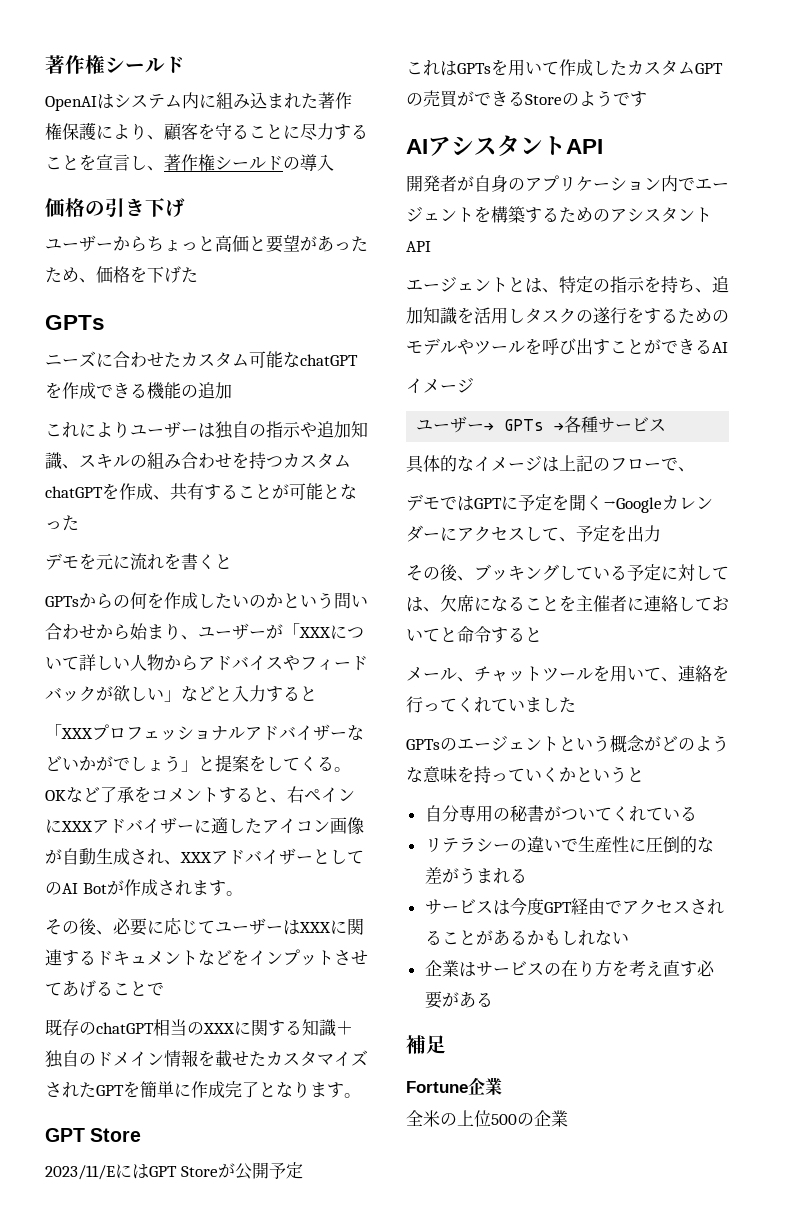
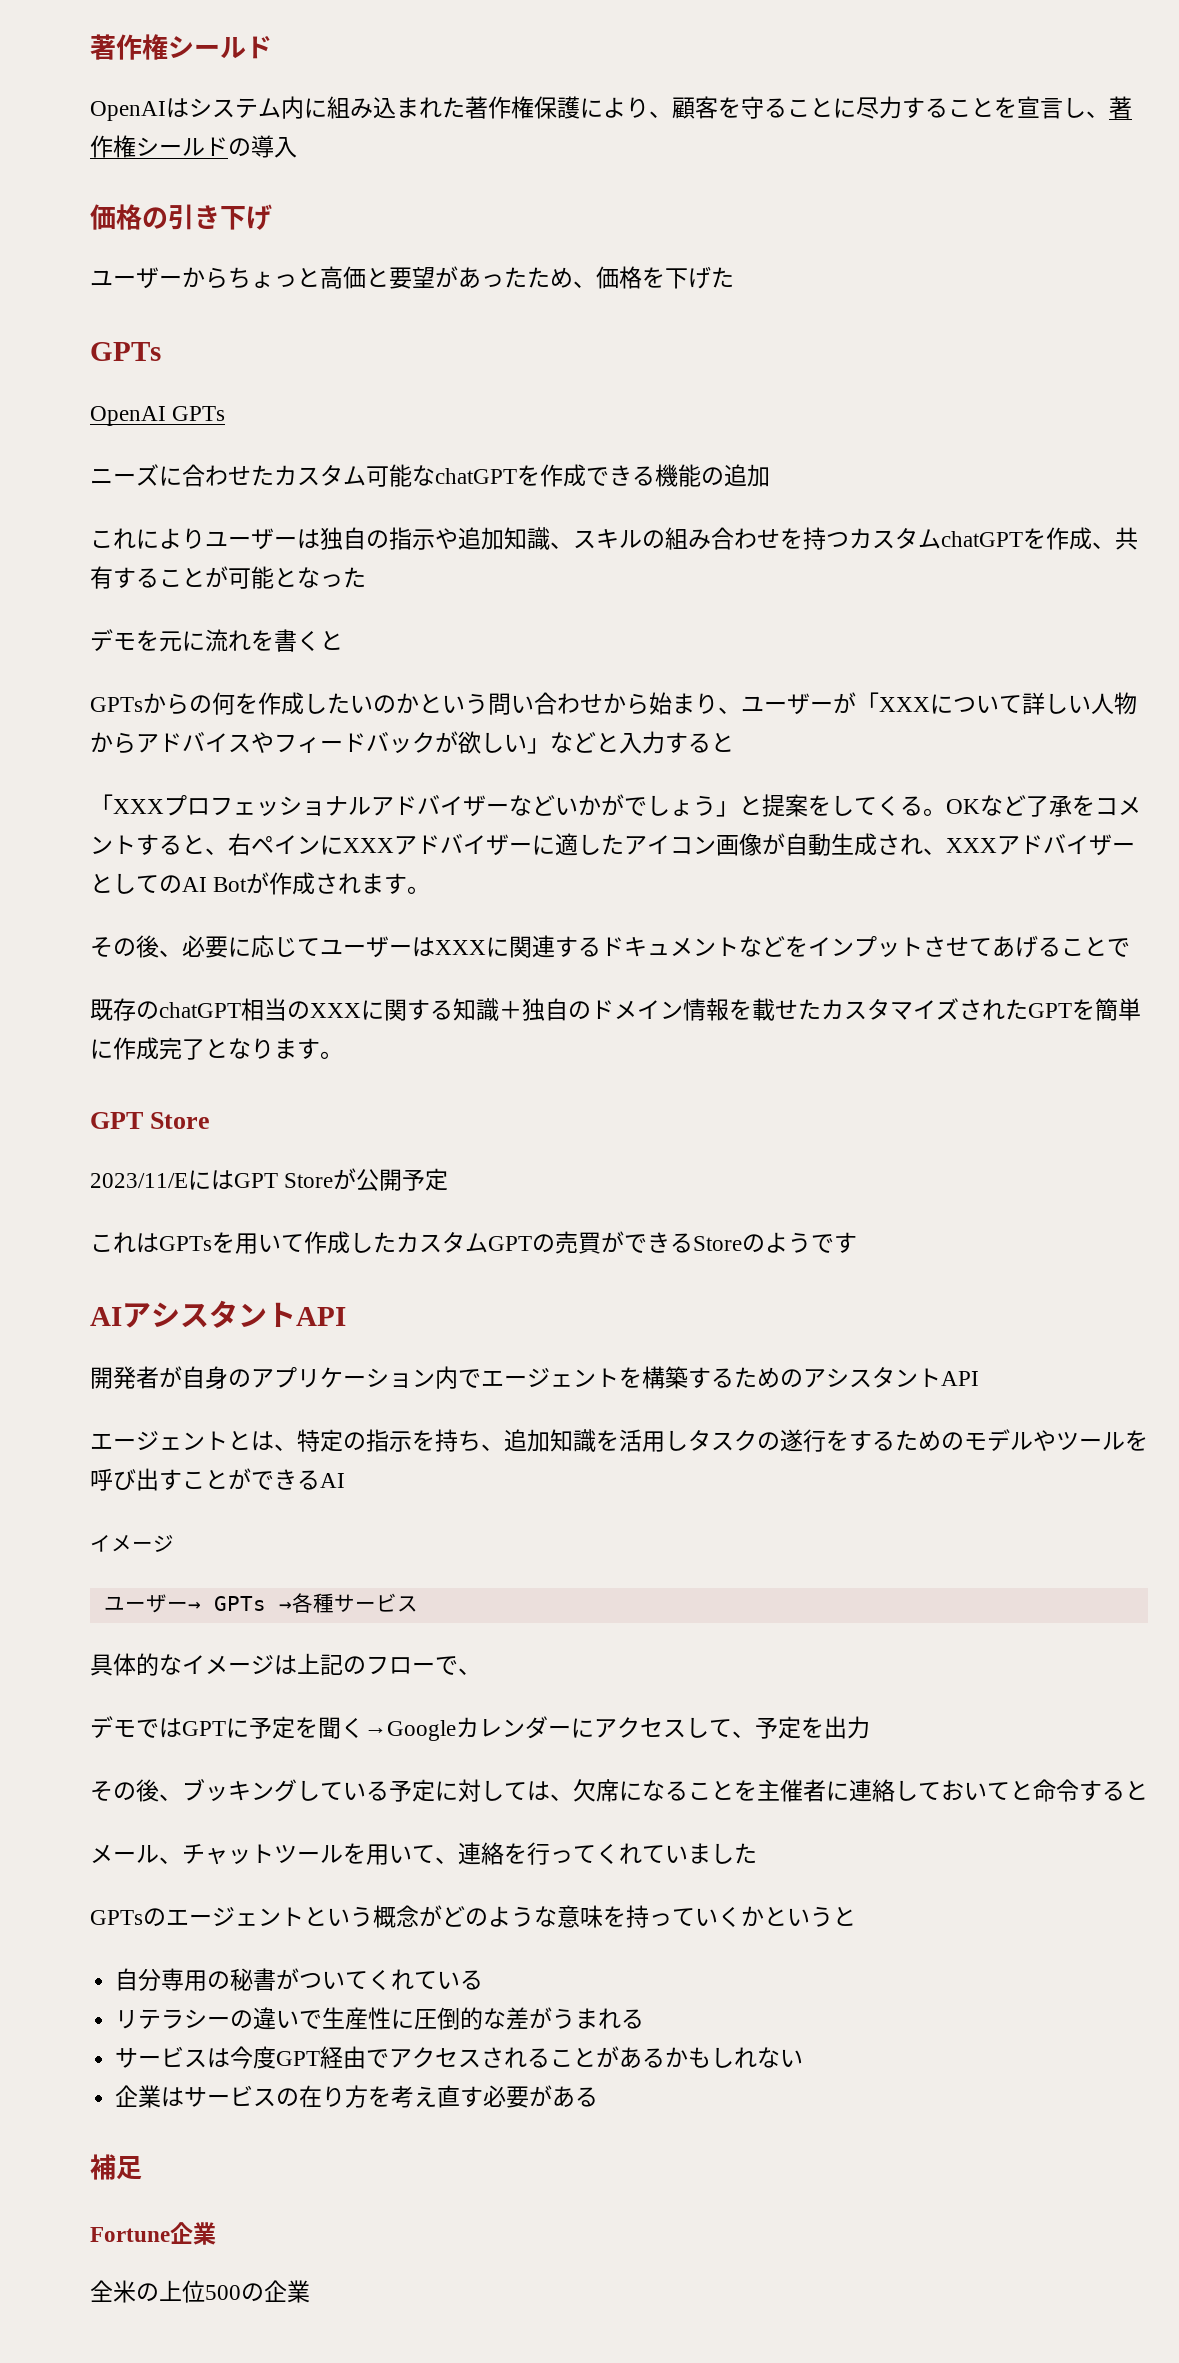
(105, 322) none -> [90,406,226,426] // OpenAI GPTs

